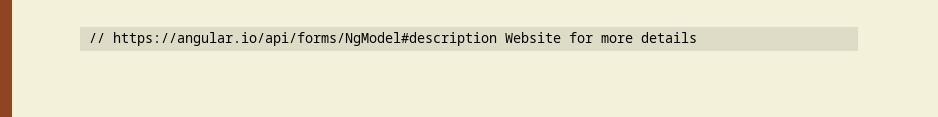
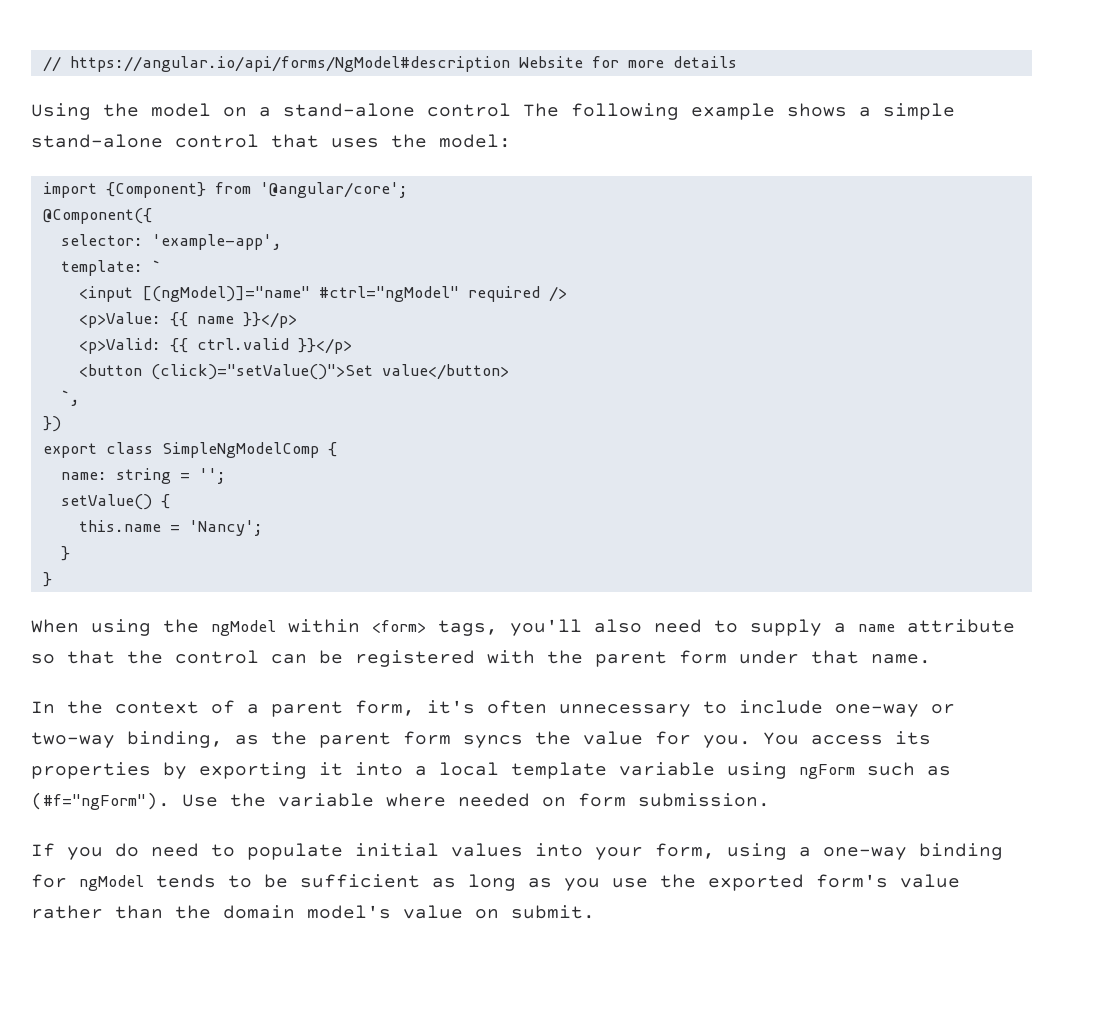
(697, 37) none -> [31,103,955,120] [31,134,511,148] [42,182,408,198] [42,208,152,224] [60,234,282,250] [60,260,161,276] [78,286,567,302] [78,312,297,328] [78,338,352,354] [78,364,509,380] [60,390,80,406] [42,416,61,432] [42,442,337,458] [60,468,226,484] [60,494,170,510] [78,520,263,536] [60,546,70,561] [42,572,52,587] [31,619,1015,636] [31,650,931,667] [31,700,955,717] [31,731,931,748] [31,762,951,779] [31,792,770,810] [31,843,1003,860] [31,874,960,891] [31,905,595,919] // Using the model on a stand-alone control The following example shows a simple stand-alone control that uses the model: // import {Component} from '@angular/core'; // @Component({ // selector: 'example-app', // template: ` // <input [(ngModel)]="name" #ctrl="ngModel" required /> // <p>Value: {{ name }}</p> // <p>Valid: {{ ctrl.valid }}</p> // <button (click)="setValue()">Set value</button> // `, // }) // export class SimpleNgModelComp { // name: string = ''; // setValue() { // this.name = 'Nancy'; // } // } // When using the ngModel within <form> tags, you'll also need to supply a name attribute so that the control can be registered with the parent form under that name. // In the context of a parent form, it's often unnecessary to include one-way or two-way binding, as the parent form syncs the value for you. You access its properties by exporting it into a local template variable using ngForm such as (#f="ngForm"). Use the variable where needed on form submission. // If you do need to populate initial values into your form, using a one-way binding for ngModel tends to be sufficient as long as you use the exported form's value rather than the domain model's value on submit.

